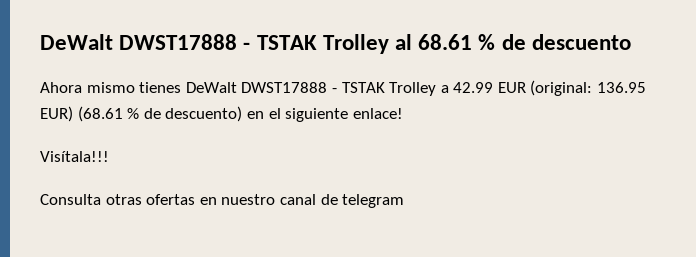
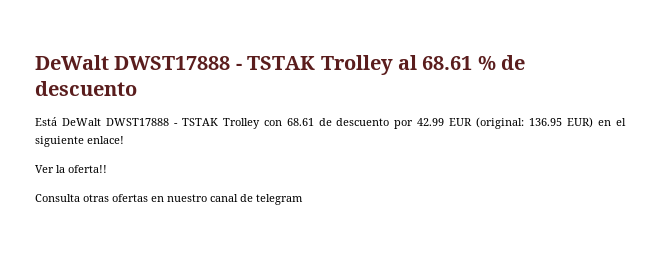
[40,82,449,96] Ahora mismo tienes DeWalt DWST17888 - TSTAK Trolley a -> [35,117,414,129] Está DeWalt DWST17888 - TSTAK Trolley con 68.61 de descuento por
[77,106,243,122] (68.61 % de descuento) -> (594, 122) none
[40,151,109,162] Visítala!!! -> [35,165,107,173] Ver la oferta!!

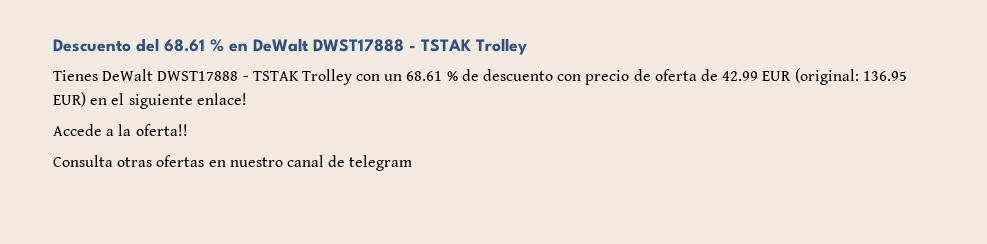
[35,55,526,75] [35,81,137,96] [35,117,57,126] DeWalt DWST17888 - TSTAK Trolley al 68.61 % de descuento // Está -> [53,38,527,55] [53,70,98,81] Descuento del 68.61 % en DeWalt DWST17888 - TSTAK Trolley // Tienes
[286,118,414,129] 68.61 de descuento por -> [384,69,718,85] un 68.61 % de descuento con precio de oferta de
[35,165,54,173] Ver -> [53,124,115,136] Accede a

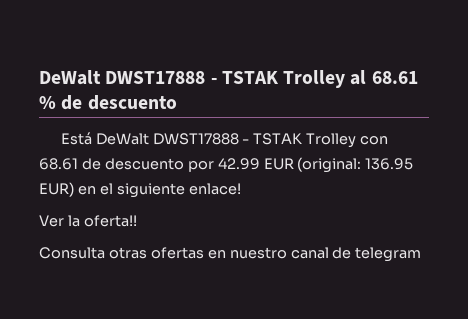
[53,38,527,55] [53,70,98,81] Descuento del 68.61 % en DeWalt DWST17888 - TSTAK Trolley // Tienes -> [39,70,418,88] [39,95,177,110] [60,132,92,145] DeWalt DWST17888 - TSTAK Trolley al 68.61 % de descuento // Está
[384,69,718,85] un 68.61 % de descuento con precio de oferta de -> [39,158,214,172] 68.61 de descuento por
[53,124,115,136] Accede a -> [39,215,64,227] Ver

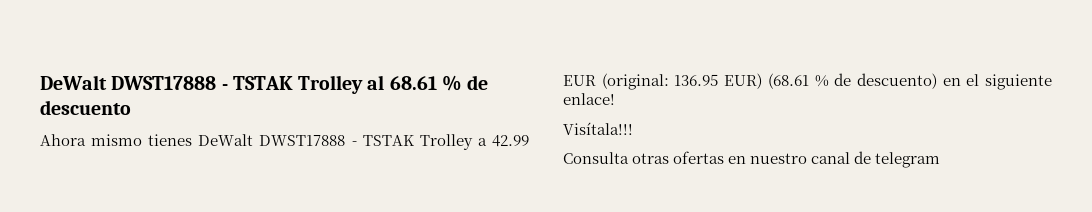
[60,132,389,148] [39,158,214,172] Está DeWalt DWST17888 - TSTAK Trolley con 68.61 de descuento por -> [40,134,487,150] Ahora mismo tienes DeWalt DWST17888 - TSTAK Trolley a
(74, 189) none -> [767,73,937,89] (68.61 % de descuento)
[39,215,137,227] Ver la oferta!! -> [563,122,633,135] Visítala!!!

